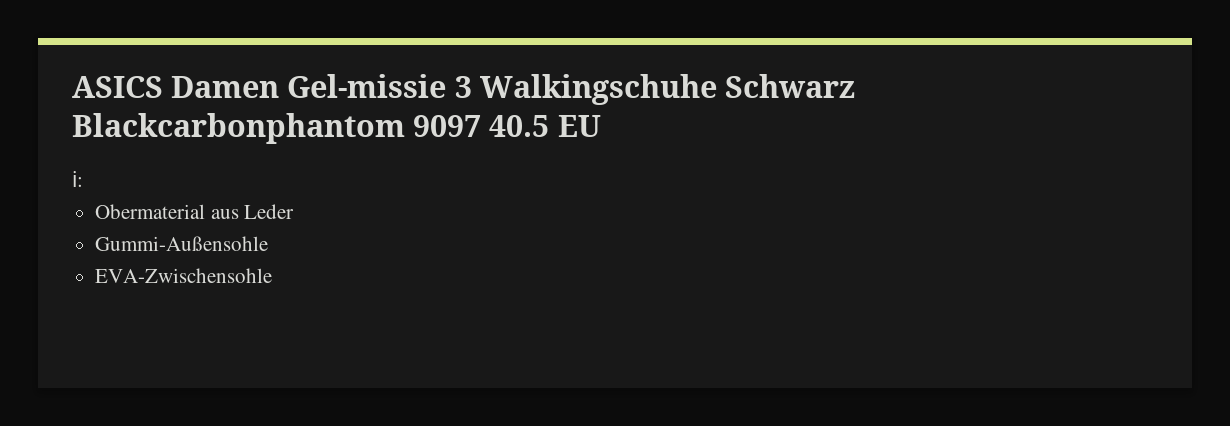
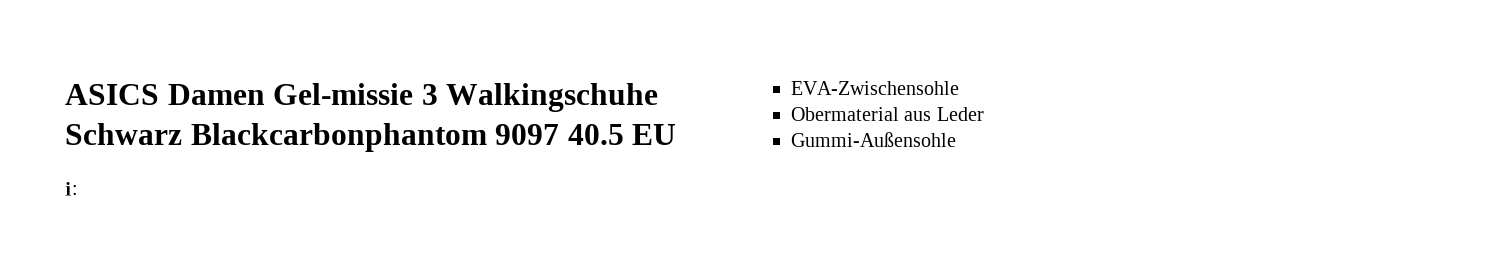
(83, 179) none -> [791,81,959,95] // EVA-Zwischensohle
[95,268,273,283] // EVA-Zwischensohle -> (956, 139) none

